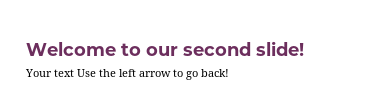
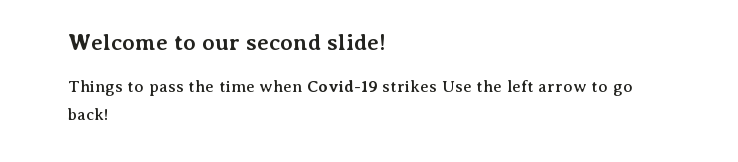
[25,69,74,77] Your text -> [68,80,438,96] Things to pass the time when Covid-19 strikes

